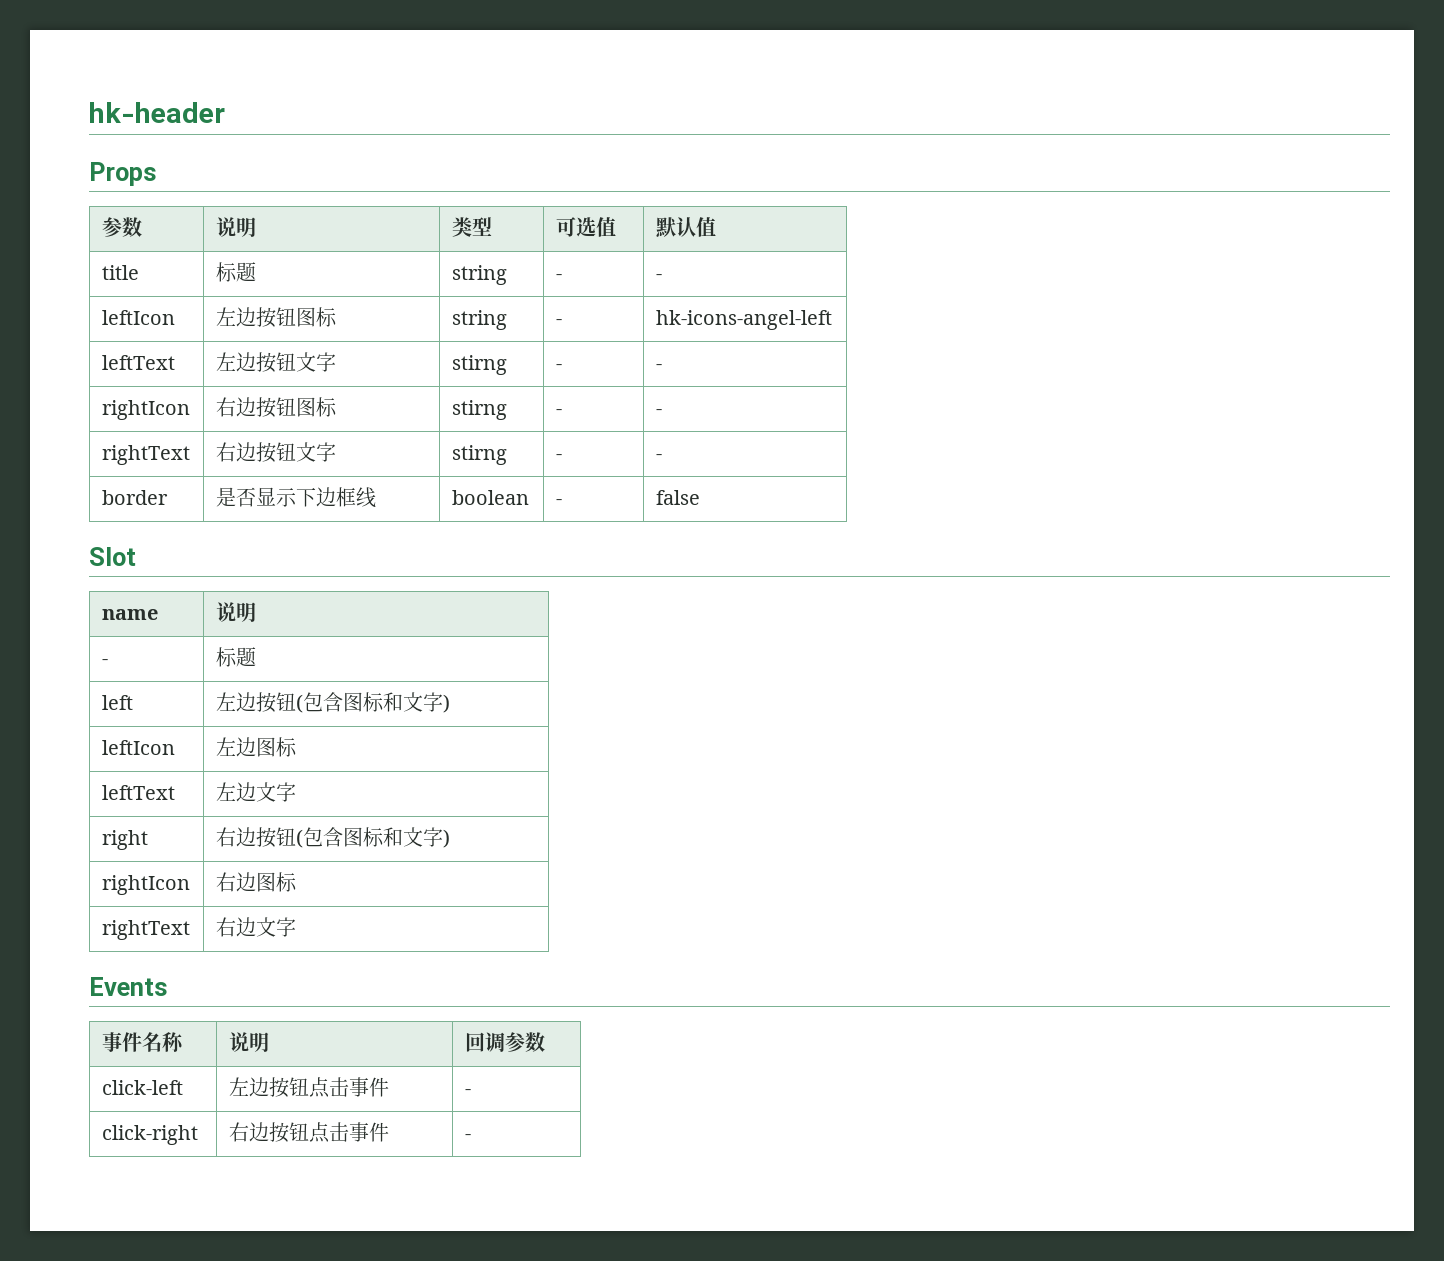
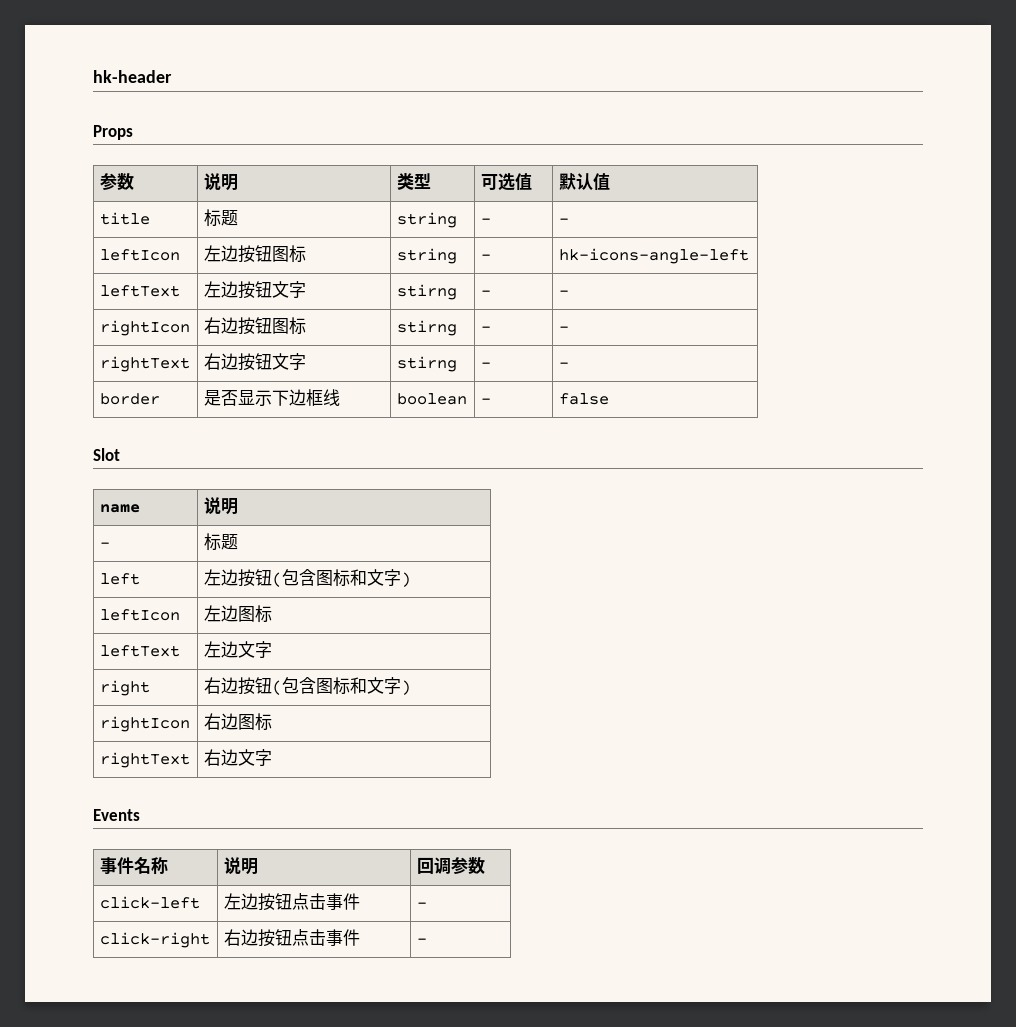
[655,310,832,330] hk-icons-angel-left -> [558,248,749,264] hk-icons-angle-left

